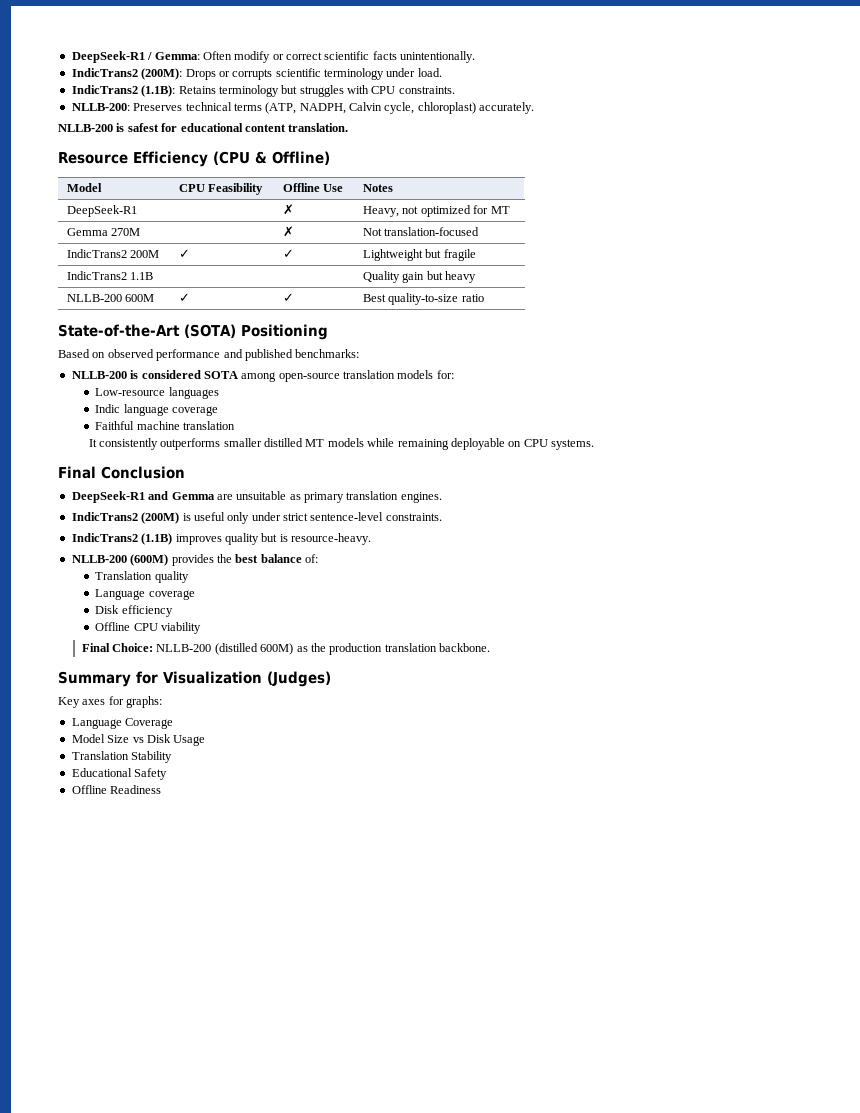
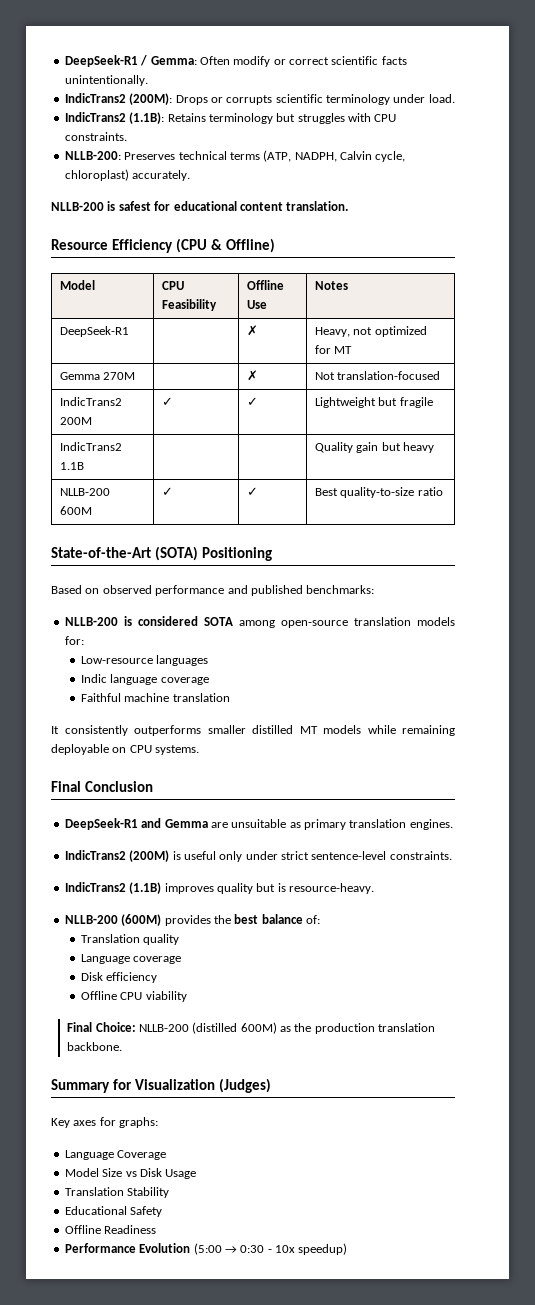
(162, 789) none -> [64,1243,348,1255] // Performance Evolution (5:00 → 0:30 - 10x speedup)

